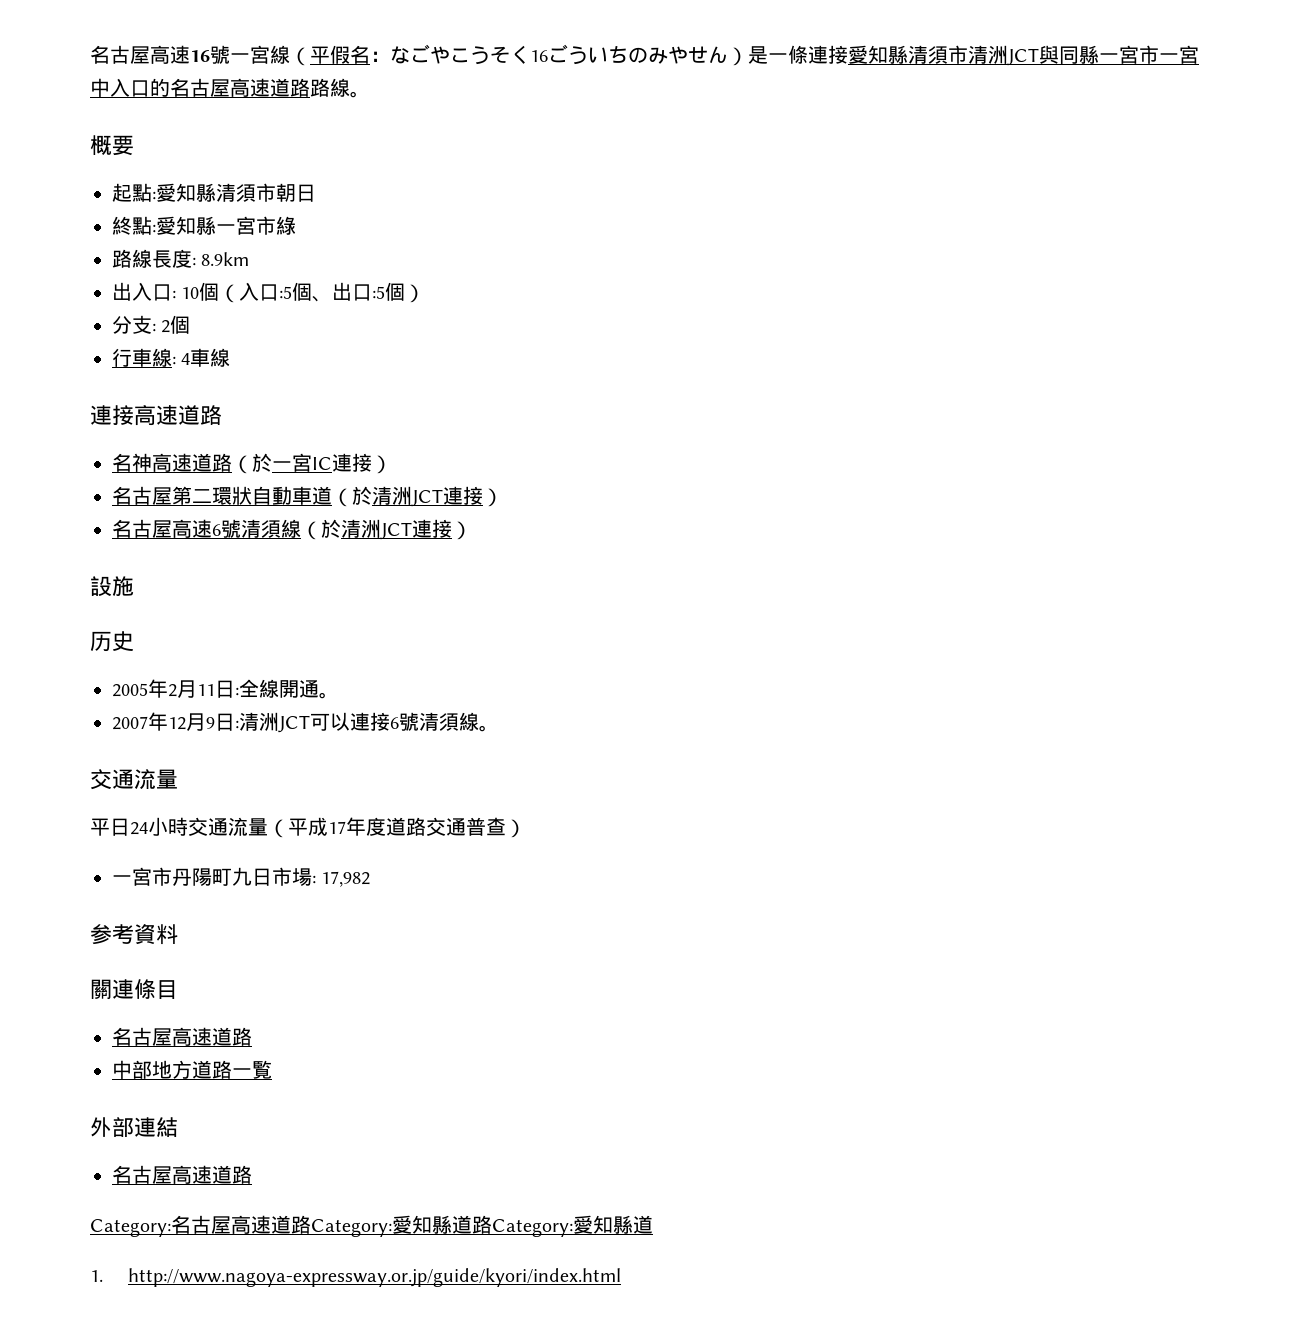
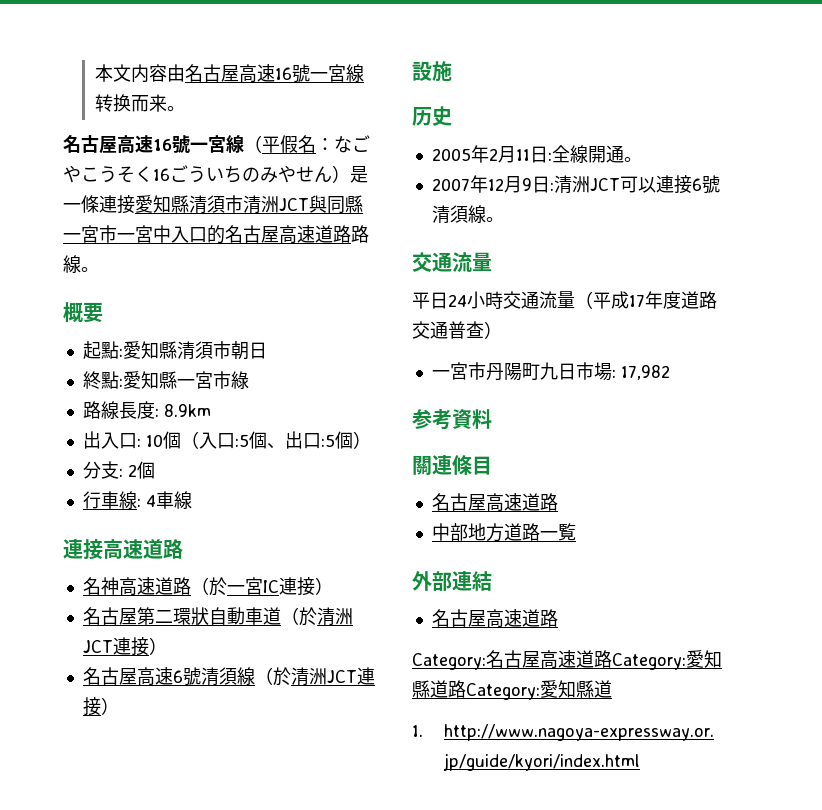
(90, 54) none -> [94,64,364,83] [94,94,185,112] 本文内容由名古屋高速16號一宮線转换而来。 //

